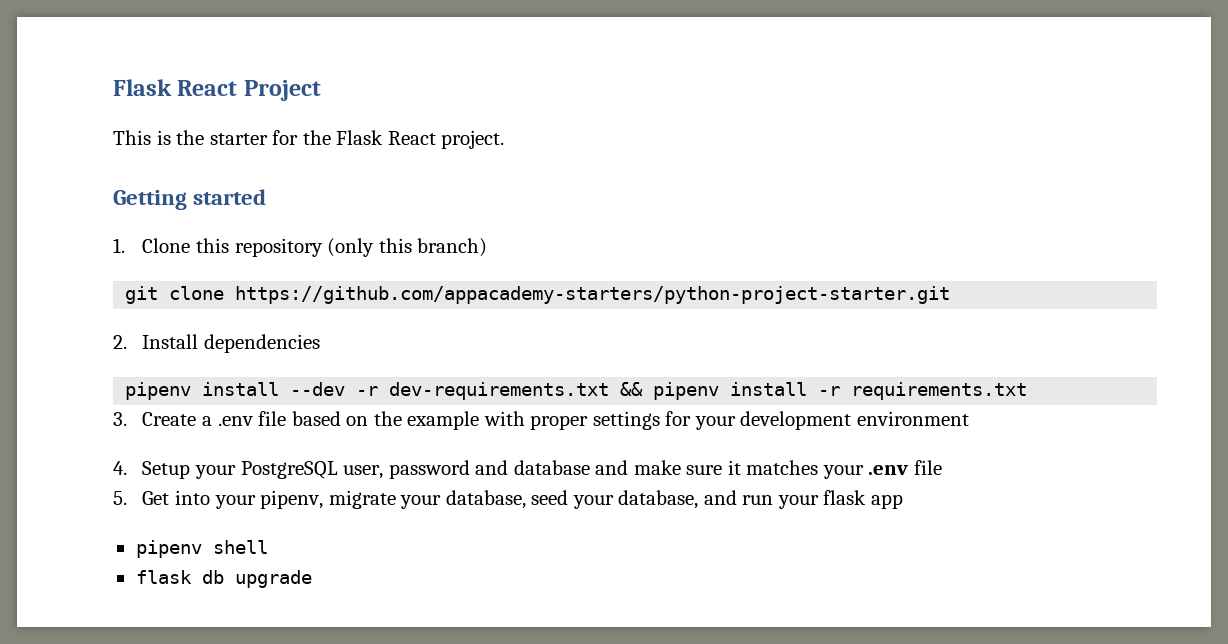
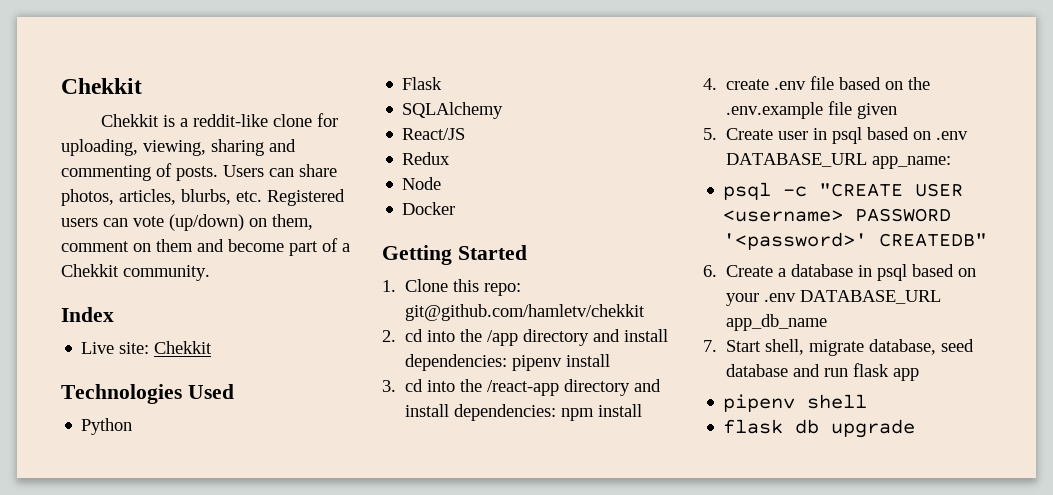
[113,79,321,101] [113,130,505,149] Flask React Project // This is the starter for the Flask React project. -> [61,78,142,94] [100,113,338,127] [61,139,296,156] [61,163,337,181] [61,189,345,206] [61,214,313,231] [61,238,350,256] [61,264,210,281] [61,307,114,322] [81,341,213,354] [61,384,234,404] [81,418,133,435] [402,77,443,90] [402,102,504,119] [402,128,466,140] [402,152,451,165] [402,177,442,190] [402,202,456,215] Chekkit // Chekkit is a reddit-like clone for uploading, viewing, sharing and commenting of posts. Users can share photos, articles, blurbs, etc. Registered users can vote (up/down) on them, comment on them and become part of a Chekkit community. // Index // Live site: Chekkit // Technologies Used // Python // Flask // SQLAlchemy // React/JS // Redux // Node // Docker
[193,189,267,205] started -> [457,245,527,260] Started
[234,238,488,257] [125,286,951,304] [113,334,320,353] [125,382,1028,400] [113,412,212,426] repository (only this branch) // git clone https://github.com/appacademy-starters/python-project-starter.git // 2. Install dependencies // pipenv install --dev -r dev-requirements.txt && pipenv install -r requirements.txt // 3. Create a -> [484,283,522,296] [405,304,646,321] [382,329,669,346] [405,354,611,371] [382,379,662,396] [405,404,643,421] [703,78,770,90] repo: git@github.com/hamletv/chekkit // 2. cd into the /app directory and install dependencies: pipenv install // 3. cd into the /react-app directory and install dependencies: npm install // 4. create
[407,411,969,430] [113,460,942,479] [113,490,819,509] example with proper settings for your development environment // 4. Setup your PostgreSQL user, password and database and make sure it matches your .env file // 5. Get into your pipenv, migrate your database, seed your database, and run your -> [726,101,898,119] [703,127,969,144] [726,153,952,169] [723,182,964,200] [723,208,952,222] [723,232,988,250] [703,264,977,281] [726,290,942,306] [726,314,828,331] [703,339,975,356] [726,364,849,377] .env.example file given // 5. Create user in psql based on .env DATABASE_URL app_name: // psql -c "CREATE USER <username> PASSWORD '<password>' CREATEDB" // 6. Create a database in psql based on your .env DATABASE_URL app_db_name // 7. Start shell, migrate database, seed database and run

